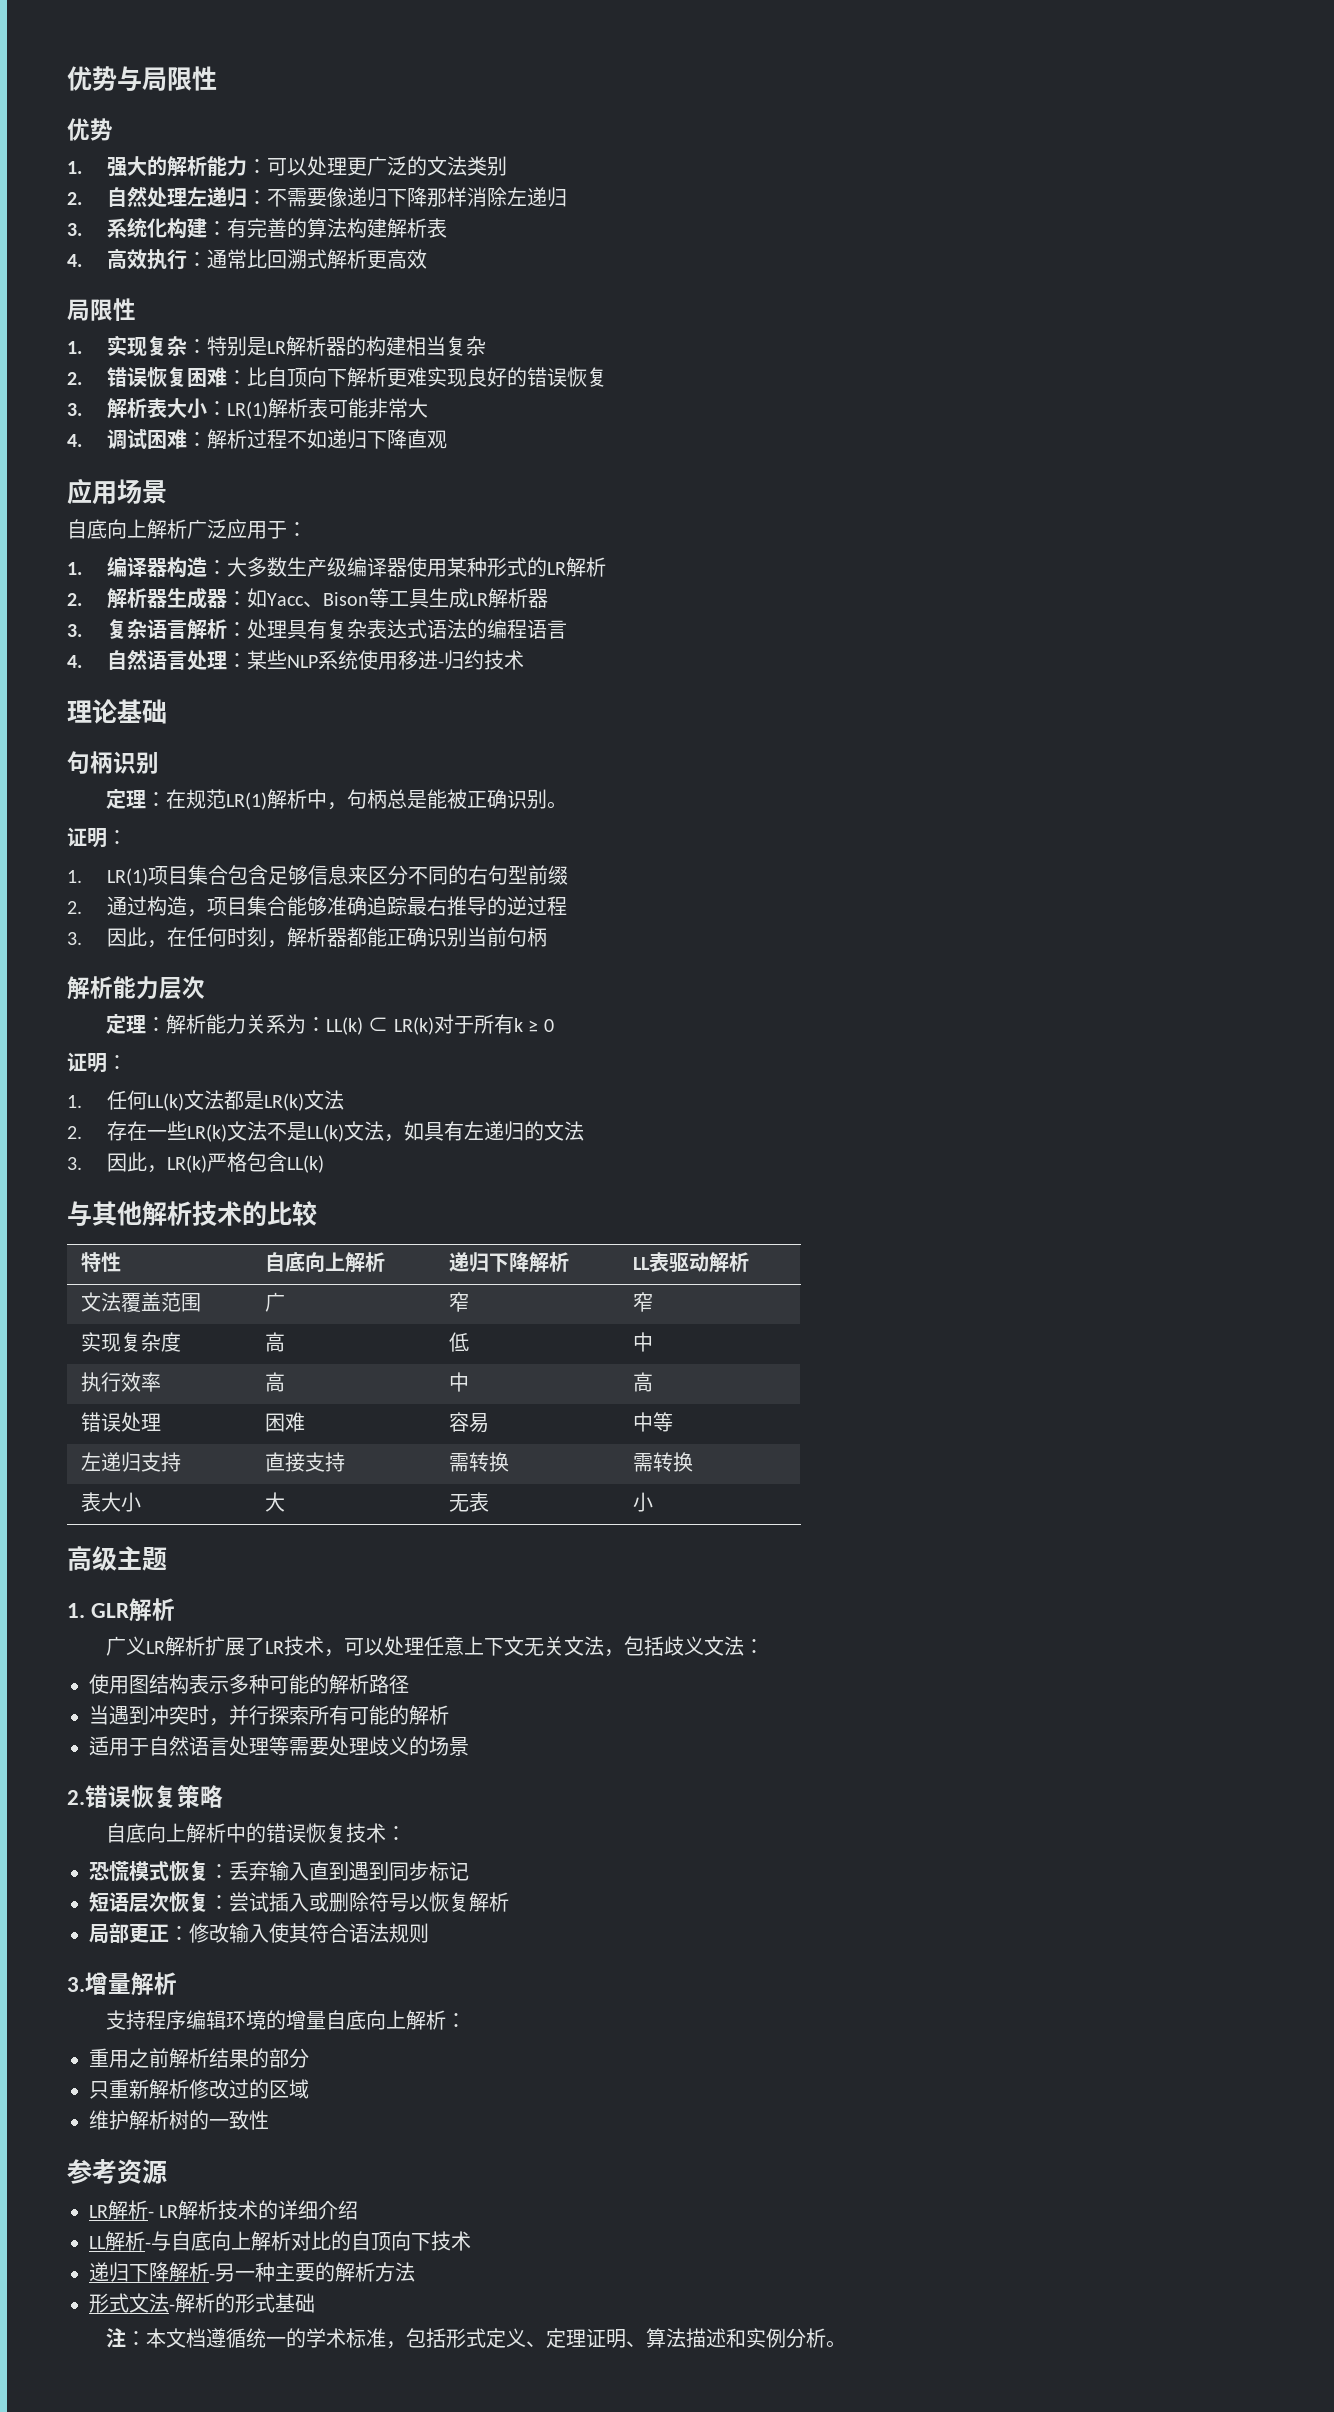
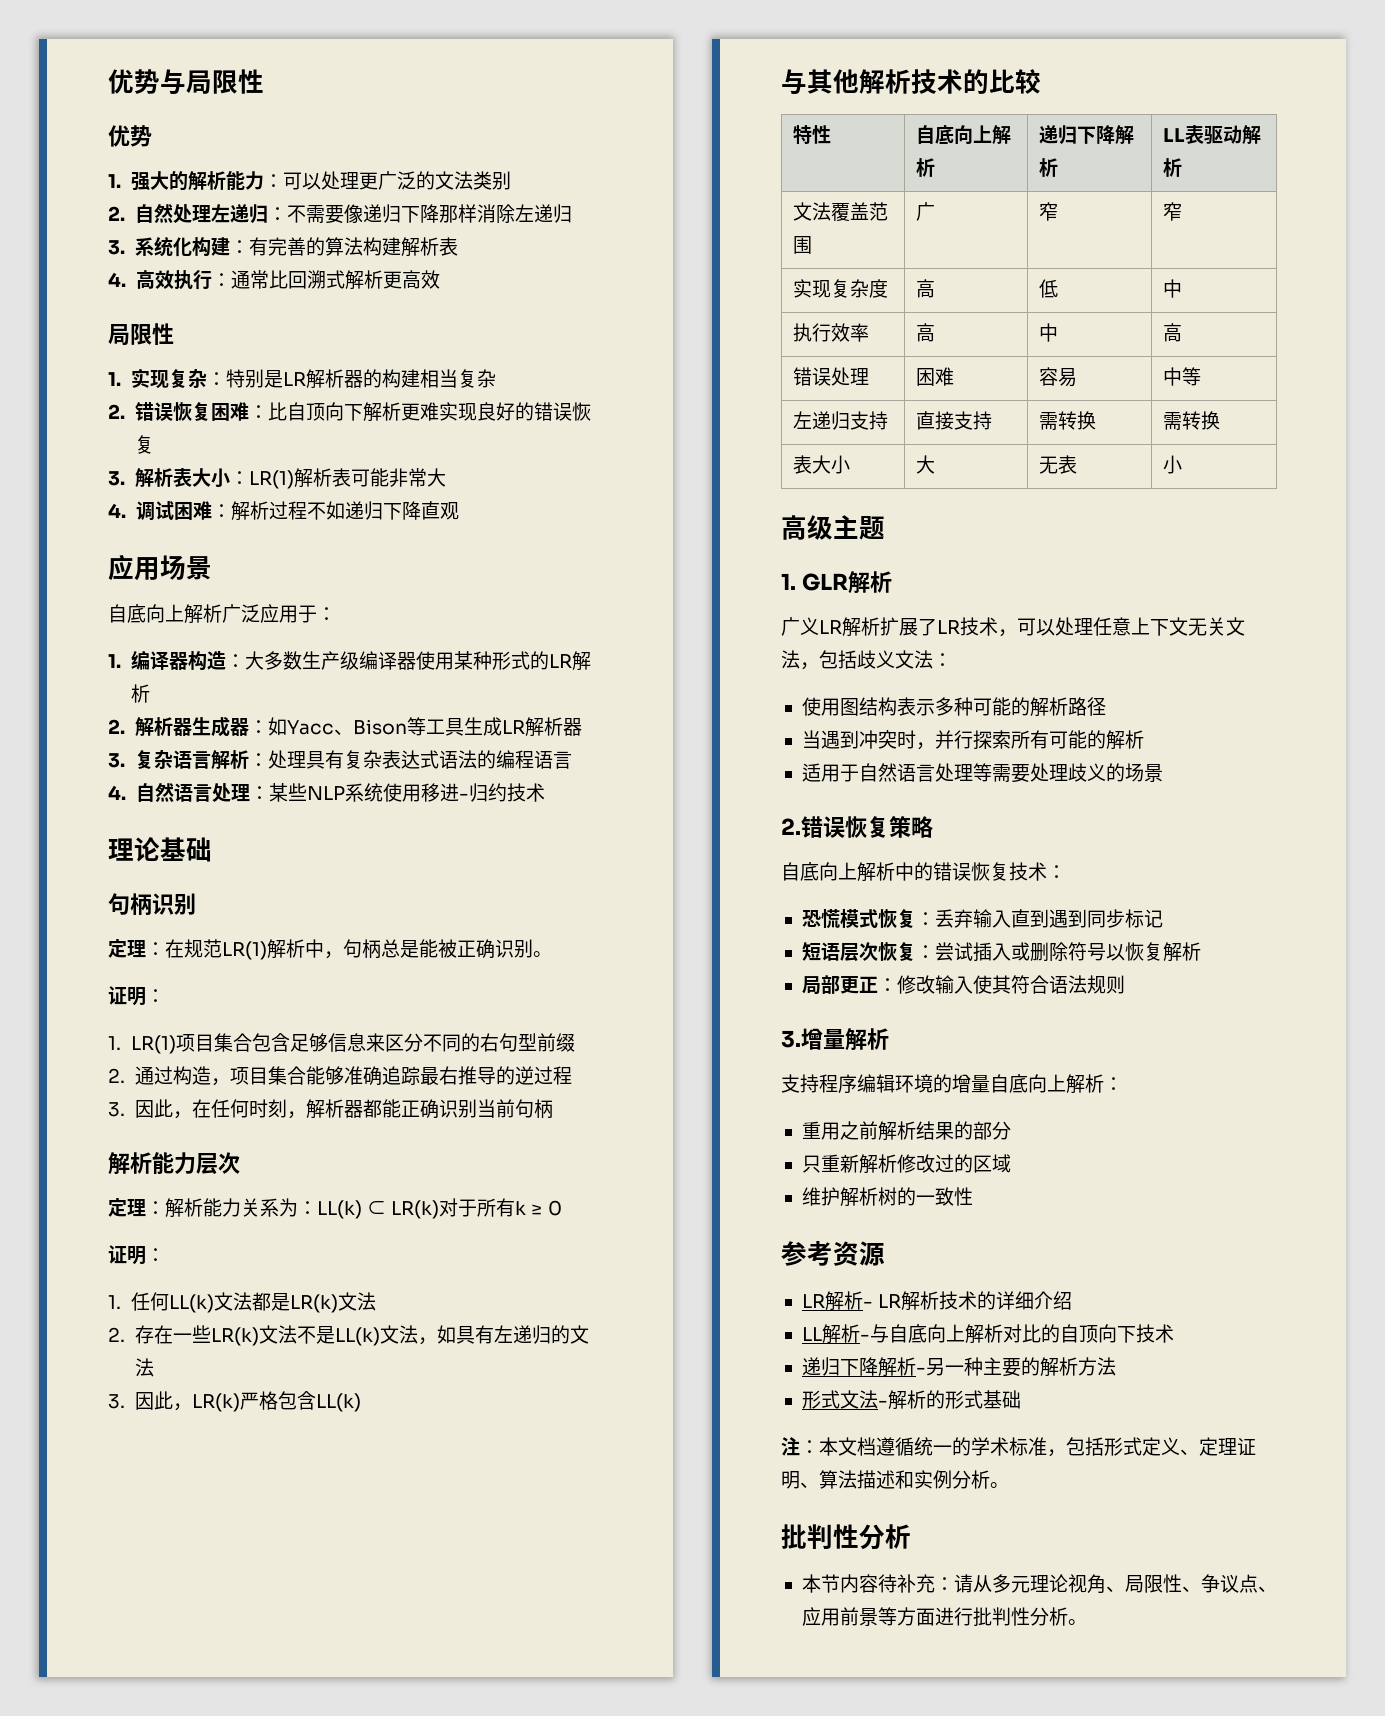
(846, 2344) none -> [781,1524,911,1550] [801,1574,1277,1594] [801,1607,1087,1627] // 批判性分析 // 本节内容待补充：请从多元理论视角、局限性、争议点、应用前景等方面进行批判性分析。

